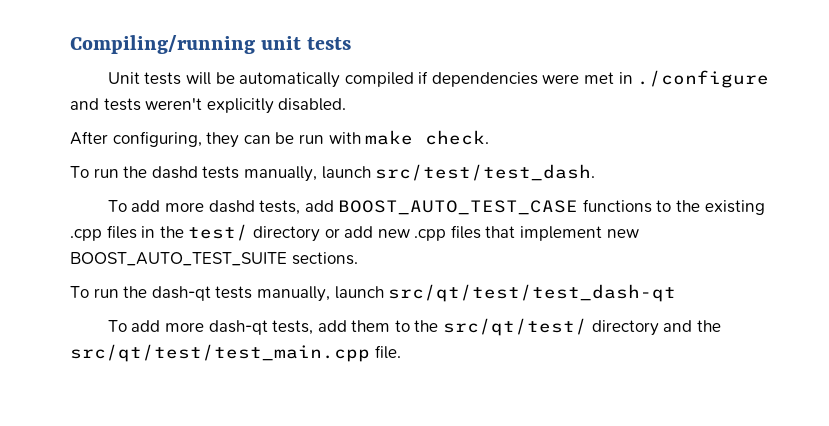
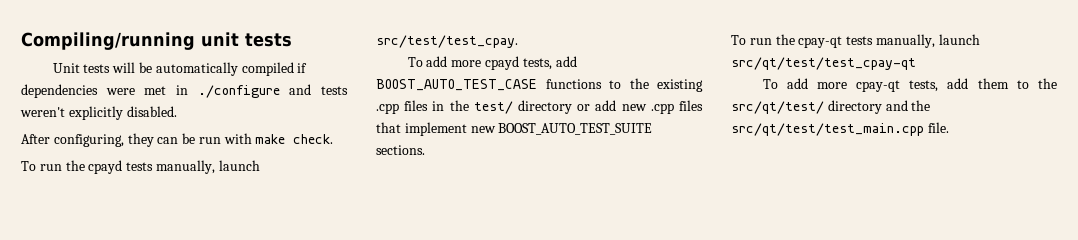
[151,164,596,182] [107,200,255,213] dashd tests manually, launch src/test/test_dash. // To add more dashd -> [88,160,260,174] [376,35,518,48] [407,56,519,70] cpayd tests manually, launch src/test/test_cpay. // To add more cpayd
[151,284,677,302] [107,320,268,335] dash-qt tests manually, launch src/qt/test/test_dash-qt // To add more dash-qt -> [798,34,980,48] [731,57,916,70] [762,78,901,92] cpay-qt tests manually, launch src/qt/test/test_cpay-qt // To add more cpay-qt

